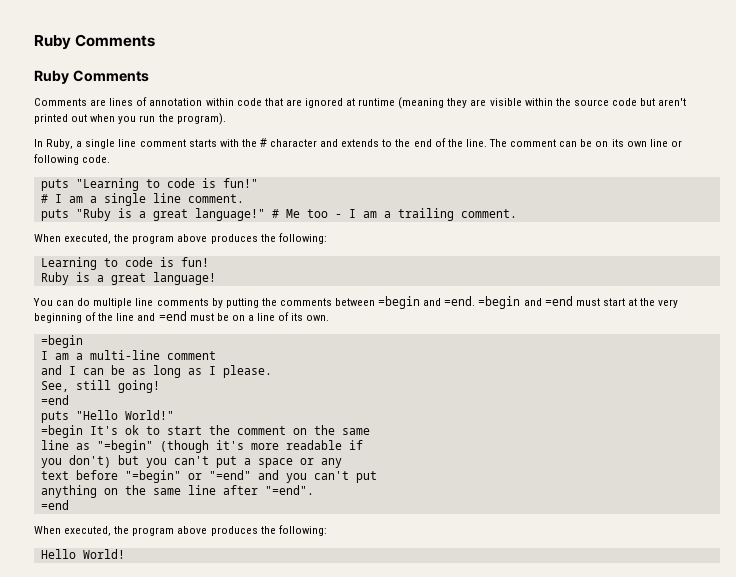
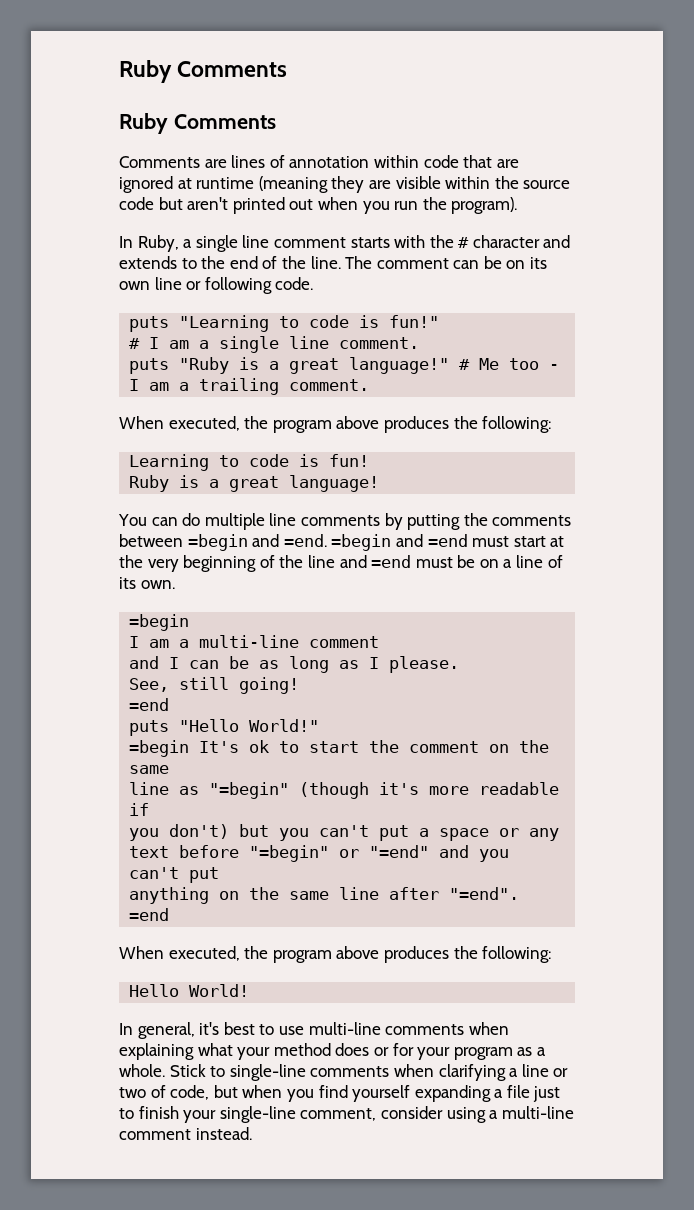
(125, 554) none -> [119,1022,509,1039] [119,1043,546,1060] [119,1064,569,1081] [119,1085,561,1102] [119,1106,574,1123] [119,1127,252,1140] // In general, it's best to use multi-line comments when explaining what your method does or for your program as a whole. Stick to single-line comments when clarifying a line or two of code, but when you find yourself expanding a file just to finish your single-line comment, consider using a multi-line comment instead.

